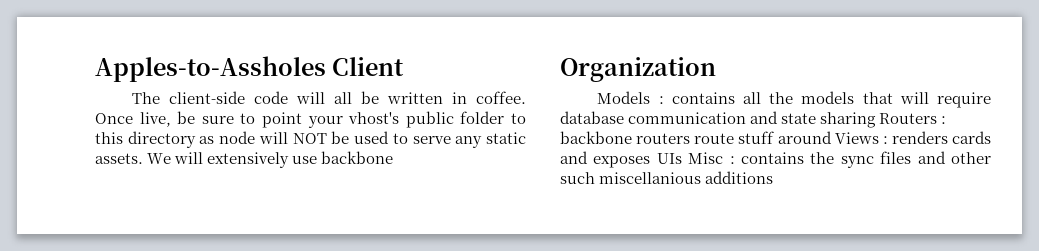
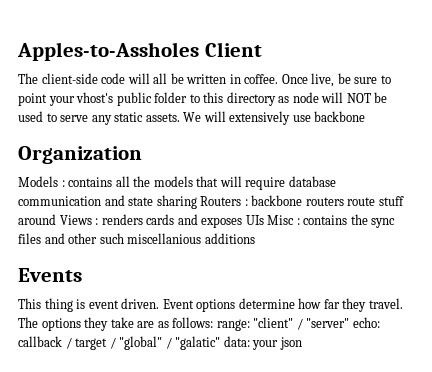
(774, 177) none -> [18,268,82,282] [18,298,403,312] [18,317,380,331] [18,336,302,350] // Events // This thing is event driven. Event options determine how far they travel. The options they take are as follows: range: "client" / "server" echo: callback / target / "global" / "galatic" data: your json

